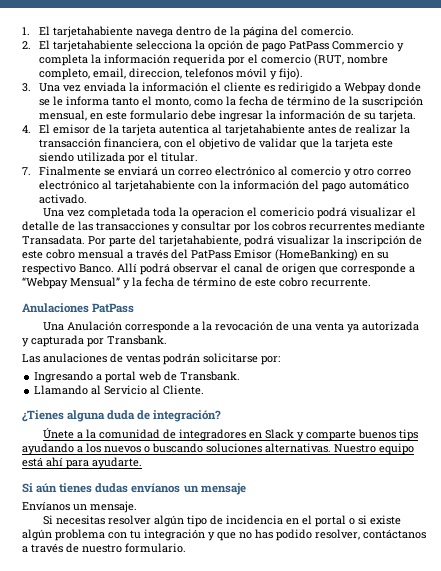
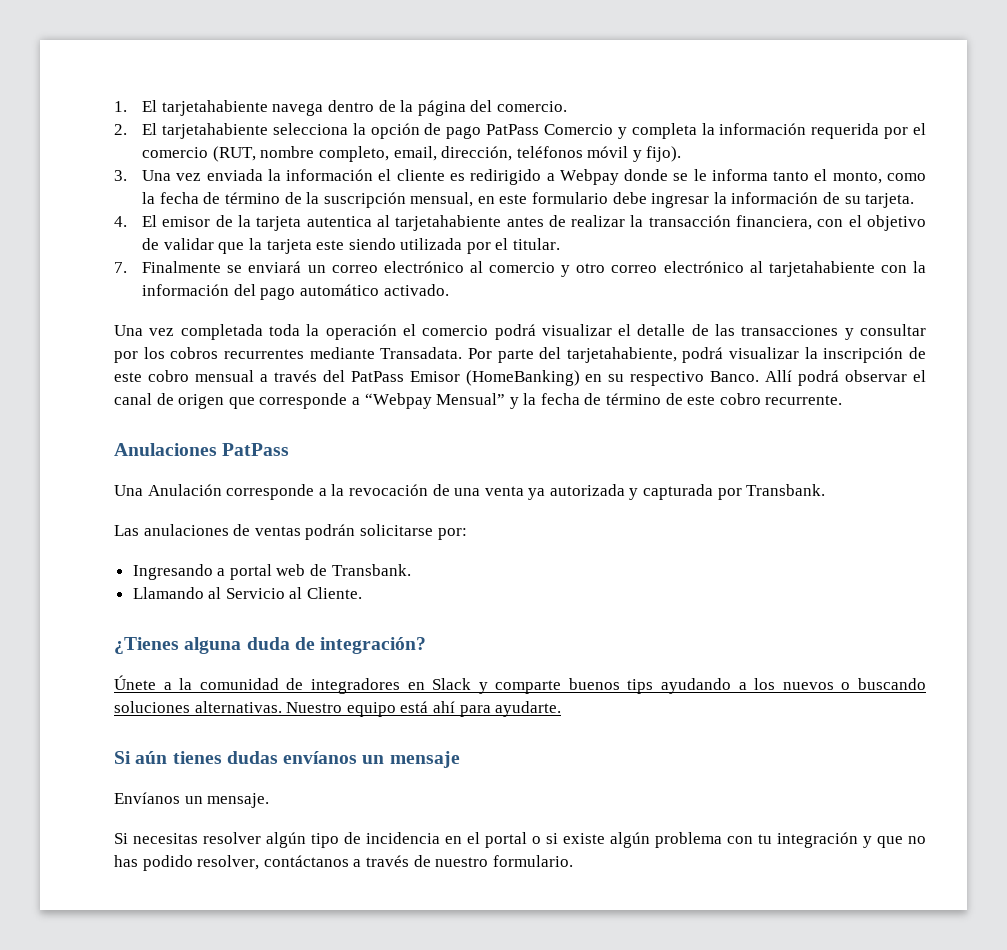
[331,40,394,50] Commercio -> [543,124,613,135] Comercio
[128,68,233,79] direccion, telefonos -> [441,146,583,161] dirección, teléfonos
[191,207,314,219] operacion el comericio -> [325,324,489,340] operación el comercio

